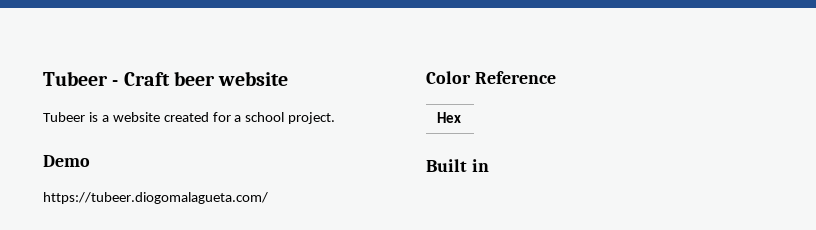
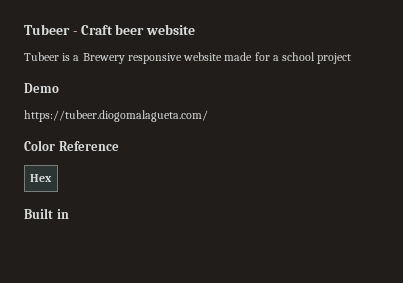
[112,112,209,122] website created -> [82,52,253,64] Brewery responsive website made
[288,112,336,124] project. -> [317,53,352,64] project

